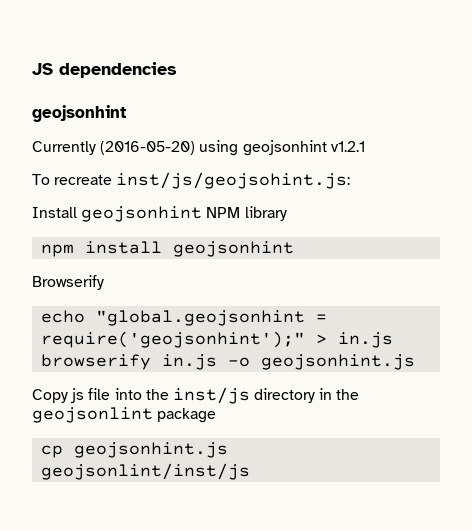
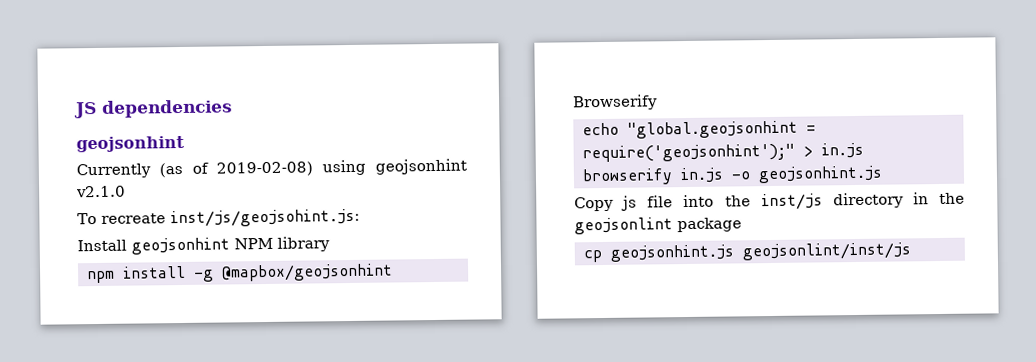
[100,141,196,155] (2016-05-20) -> [158,161,314,178] (as of 2019-02-08)
[330,141,365,152] v1.2.1 -> [76,185,126,198] v2.1.0
[173,241,295,257] geojsonhint -> [193,263,393,282] -g @mapbox/geojsonhint

